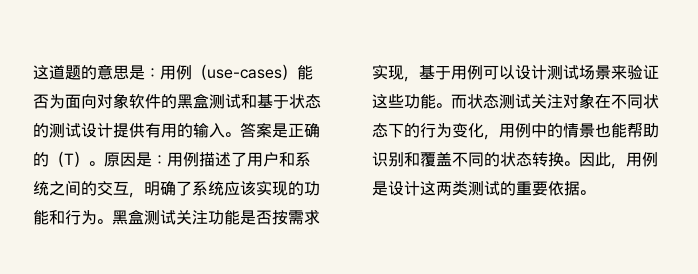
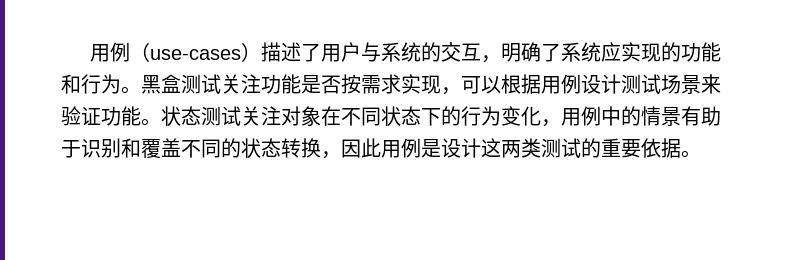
[33,64,313,80] [33,93,321,109] [33,122,320,138] [33,151,311,167] [33,180,81,196] 这道题的意思是：用例（use-cases）能否为面向对象软件的黑盒测试和基于状态的测试设计提供有用的输入。答案是正确的（T）。原因是：用例描述了用户和系统之间 -> [89,42,421,62] 用例（use-cases）描述了用户与系统
[240,181,256,196] 该 -> (621, 52) none
[419,65,515,80] 基于用例可以 -> [461,74,581,94] 可以根据用例
[372,94,467,109] 这些功能。而 -> [101,106,161,126] 功能。
[595,123,659,138] 也能帮助 -> [681,106,721,126] [61,140,81,158] 有助于
[564,152,626,169] 。因此， -> [321,138,381,159] ，因此

